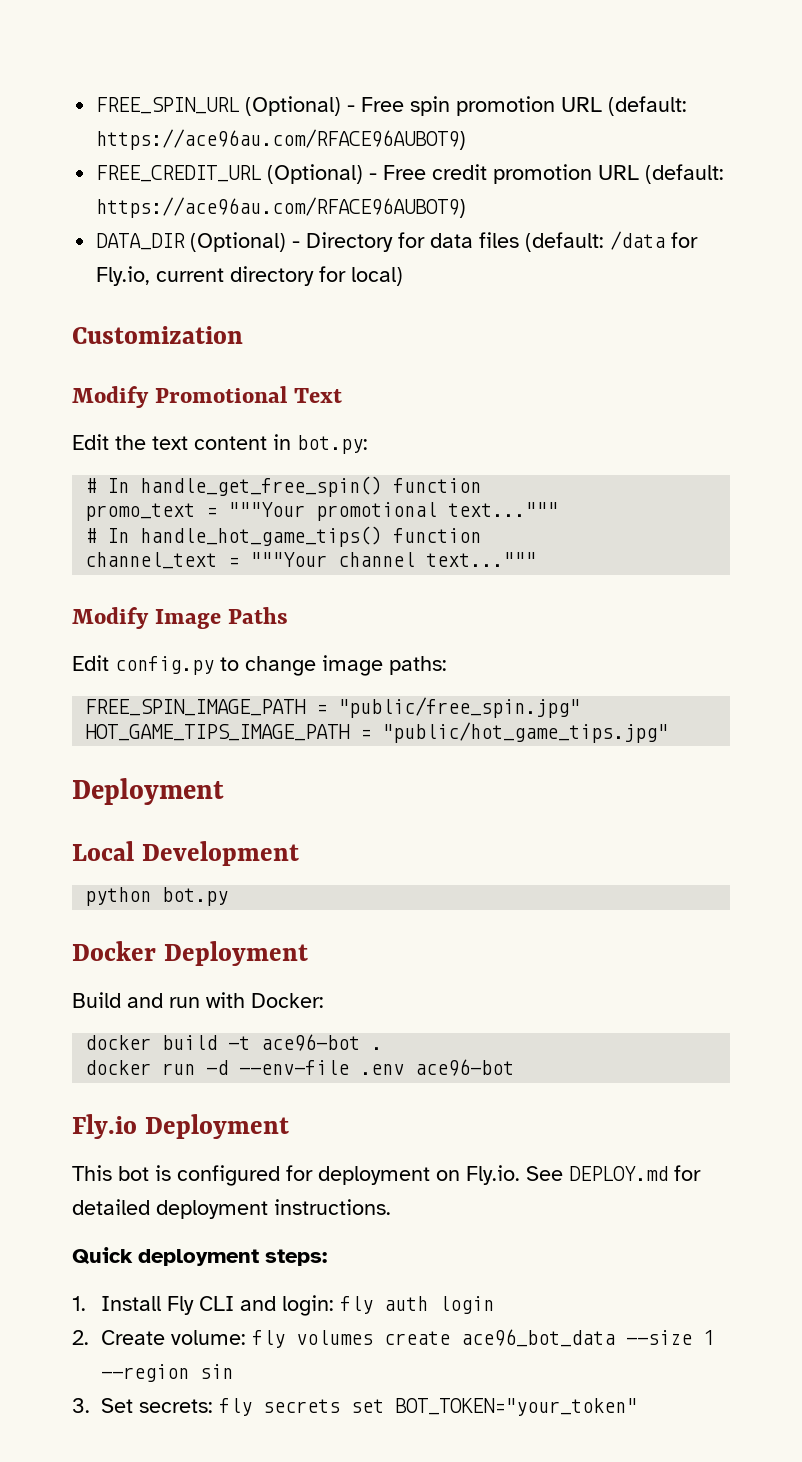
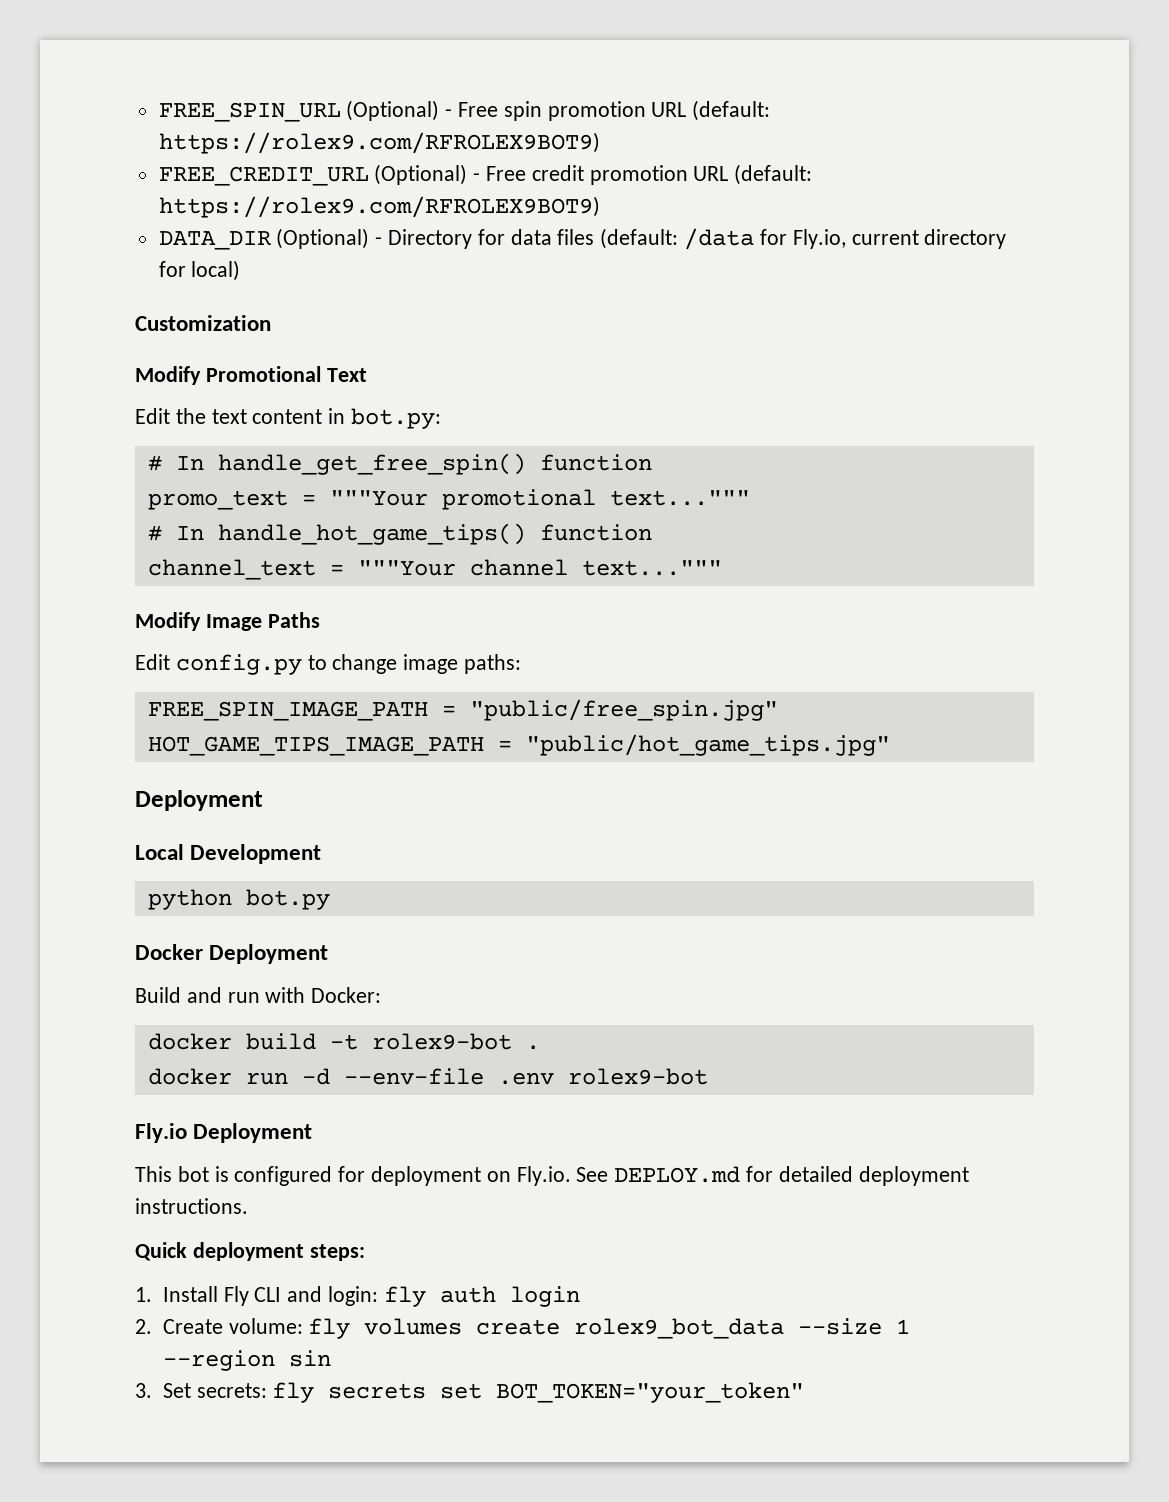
[96,129,467,150] https://ace96au.com/RFACE96AUBOT9) -> [158,132,600,154] https://rolex9.com/RFROLEX9BOT9)
[96,197,467,218] https://ace96au.com/RFACE96AUBOT9) -> [158,196,600,218] https://rolex9.com/RFROLEX9BOT9)
[261,1034,361,1051] ace96-bot -> [371,1033,512,1050] rolex9-bot
[415,1059,515,1076] ace96-bot -> [567,1068,708,1085] rolex9-bot
[461,1329,616,1347] ace96_bot_data -> [574,1318,785,1339] rolex9_bot_data

